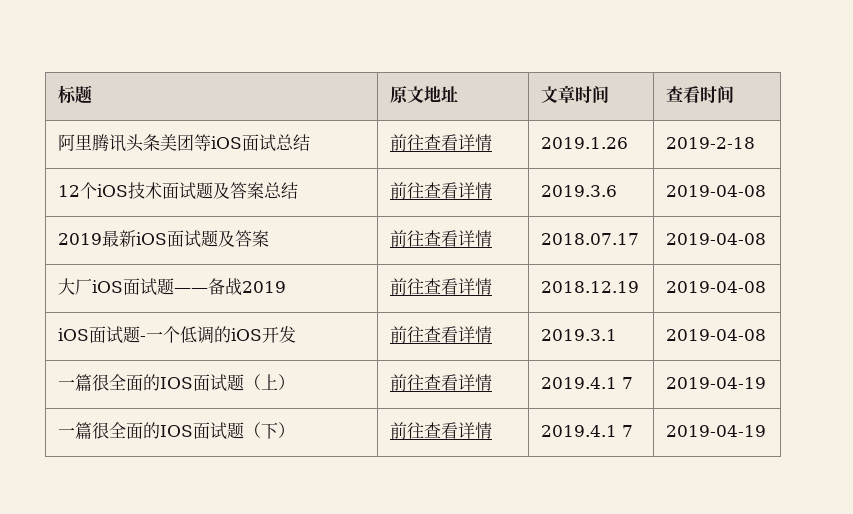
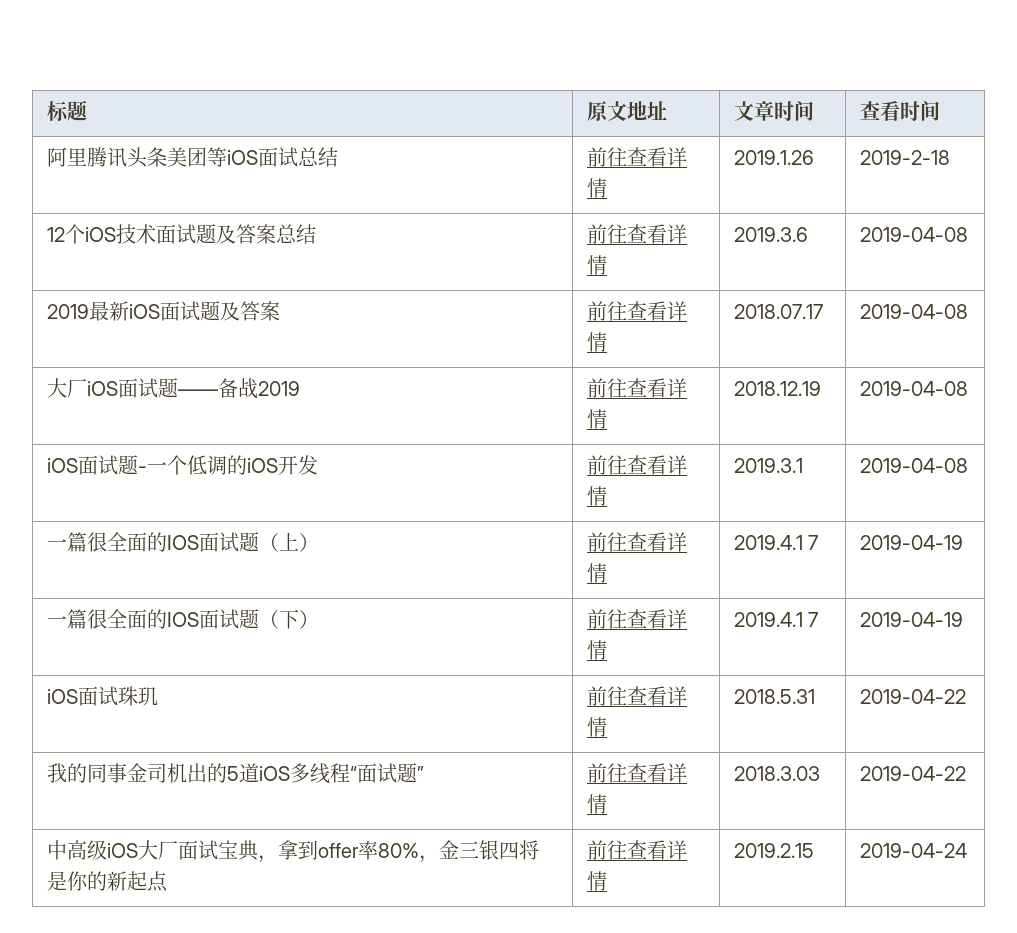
(766, 431) none -> [46,686,158,706] [586,686,687,706] [586,717,607,737] [733,689,815,704] [859,689,966,704] [46,763,424,784] [586,763,687,783] [586,794,607,814] [733,766,820,781] [859,766,966,781] [46,840,539,863] [46,871,168,892] [586,840,687,860] [586,871,607,891] [733,843,814,858] [859,843,967,858] // iOS面试珠玑 | 前往查看详情 | 2018.5.31 | 2019-04-22 // 我的同事金司机出的5道iOS多线程“面试题” | 前往查看详情 | 2018.3.03 | 2019-04-22 // 中高级iOS大厂面试宝典，拿到offer率80%，金三银四将是你的新起点 | 前往查看详情 | 2019.2.15 | 2019-04-24

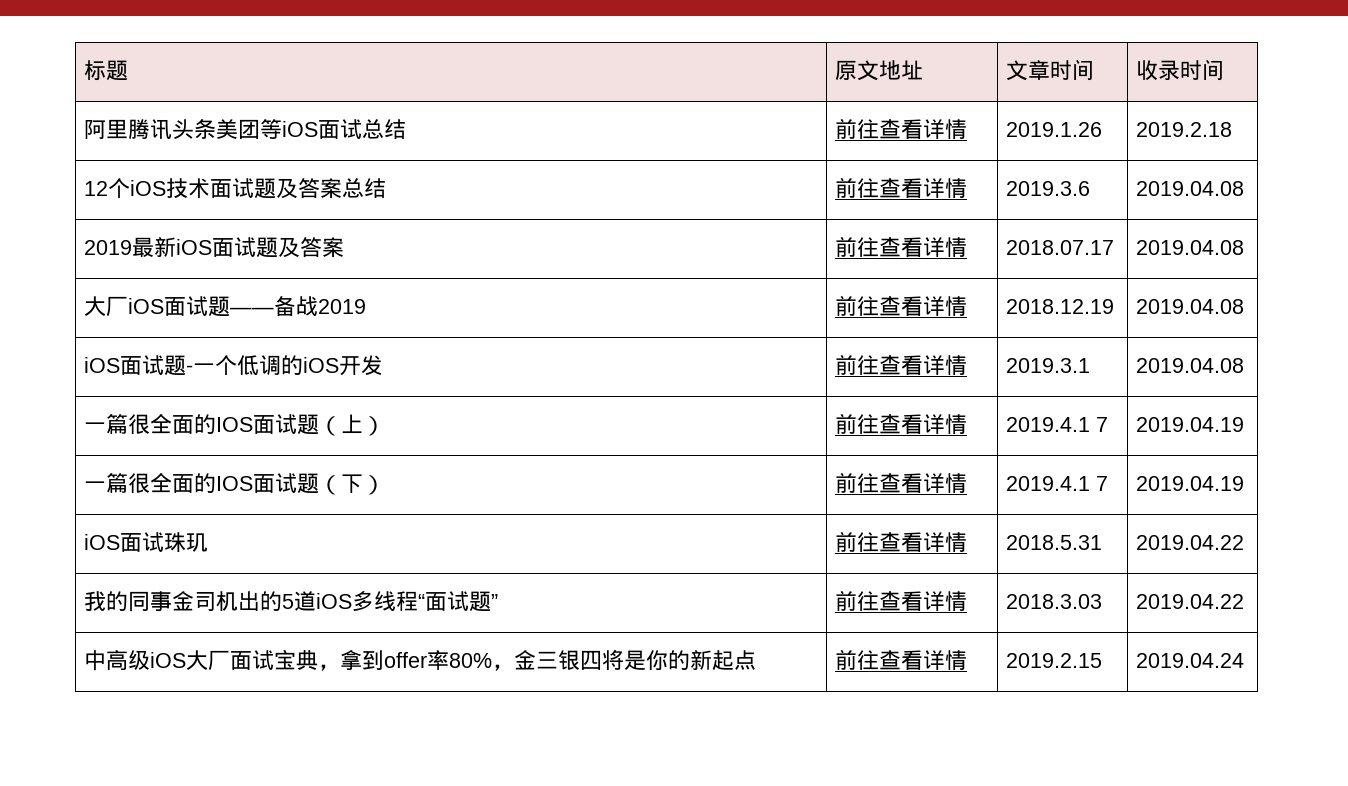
[859,101,900,121] 查看 -> [1136,60,1181,81] 收录
[859,150,950,165] 2019-2-18 -> [1136,122,1233,137] 2019.2.18
[859,227,968,242] 2019-04-08 -> [1136,181,1245,196] 2019.04.08
[859,304,968,319] 2019-04-08 -> [1136,240,1245,255] 2019.04.08
[859,381,968,396] 2019-04-08 -> [1136,299,1245,314] 2019.04.08
[859,458,968,473] 2019-04-08 -> [1136,358,1245,373] 2019.04.08
[859,535,963,550] 2019-04-19 -> [1136,417,1245,432] 2019.04.19
[859,612,963,627] 2019-04-19 -> [1136,476,1245,491] 2019.04.19
[859,689,966,704] 2019-04-22 -> [1136,535,1245,550] 2019.04.22
[859,766,966,781] 2019-04-22 -> [1136,594,1245,609] 2019.04.22
[859,843,967,858] 2019-04-24 -> [1136,653,1245,668] 2019.04.24

